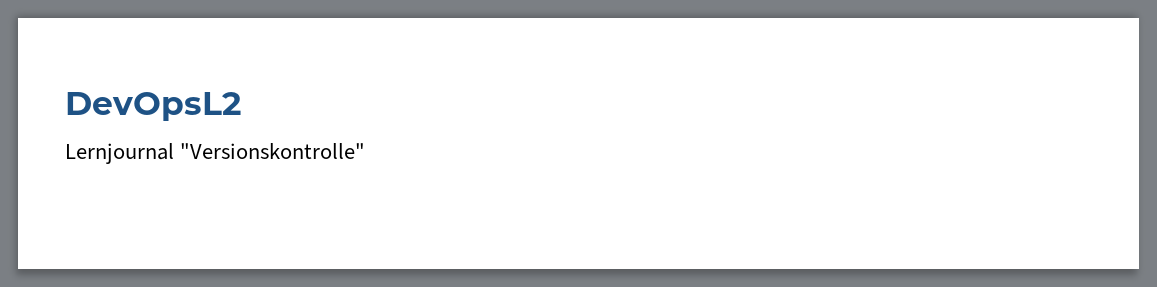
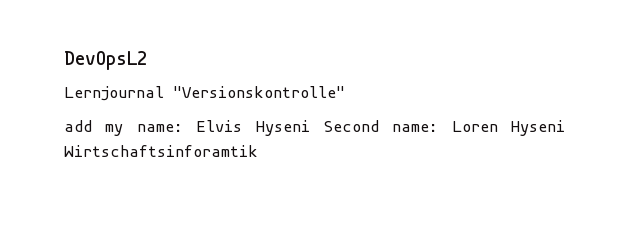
(366, 151) none -> [64,120,565,136] [64,145,258,157] // add my name: Elvis Hyseni Second name: Loren Hyseni Wirtschaftsinforamtik

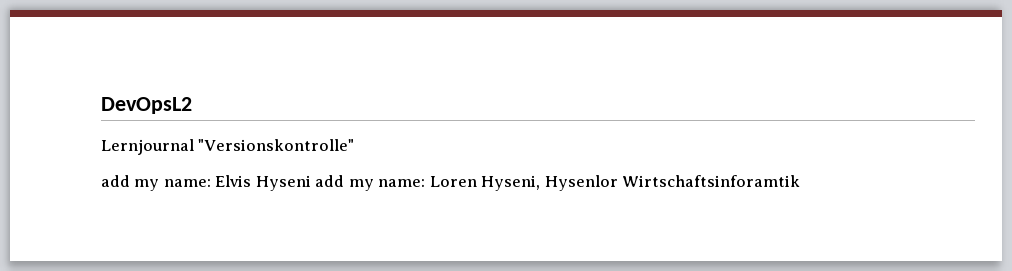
[322,120,565,136] Second name: Loren Hyseni -> [315,175,618,191] add my name: Loren Hyseni, Hysenlor

